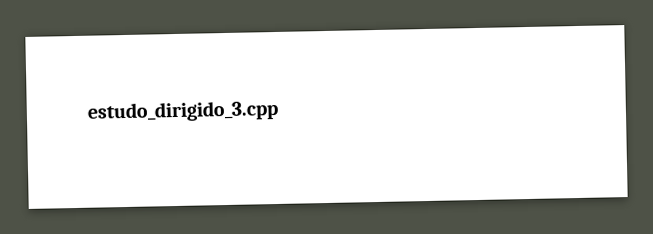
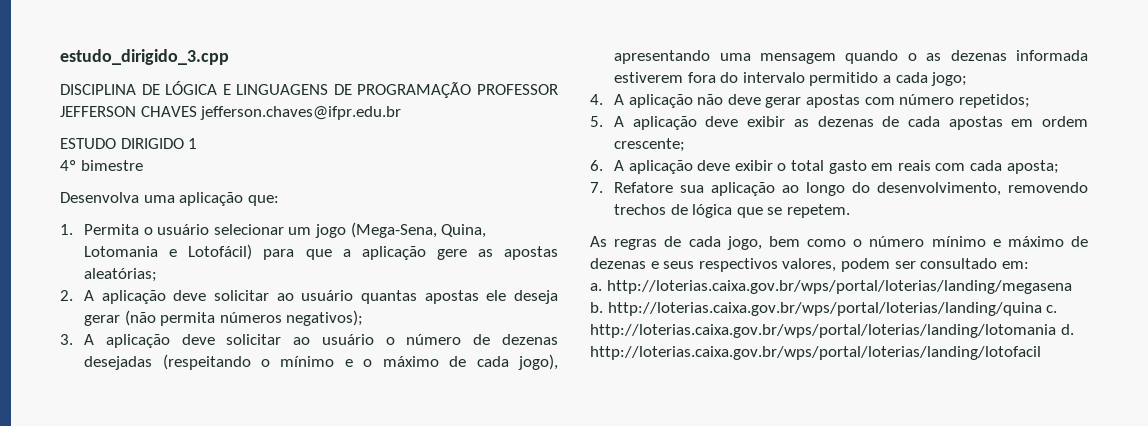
(279, 111) none -> [60,81,558,98] [60,106,402,120] [60,138,198,149] [60,160,143,171] [60,192,279,206] [60,222,487,238] [84,244,558,260] [84,268,158,282] [60,290,558,304] [84,310,364,326] [60,334,558,348] [84,354,559,370] [614,50,1088,64] [614,72,968,86] [590,94,1030,108] [590,116,1088,130] [614,138,686,152] [590,160,1059,174] [590,182,1088,196] [614,204,851,218] [590,236,1088,250] [590,258,1029,272] [590,280,1072,294] [590,302,1058,316] [590,324,1074,338] [590,346,1041,360] // DISCIPLINA DE LÓGICA E LINGUAGENS DE PROGRAMAÇÃO PROFESSOR JEFFERSON CHAVES jefferson.chaves@ifpr.edu.br // ESTUDO DIRIGIDO 1 // 4º bimestre // Desenvolva uma aplicação que: // 1. Permita o usuário selecionar um jogo (Mega-Sena, Quina, Lotomania e Lotofácil) para que a aplicação gere as apostas aleatórias; // 2. A aplicação deve solicitar ao usuário quantas apostas ele deseja gerar (não permita números negativos); // 3. A aplicação deve solicitar ao usuário o número de dezenas desejadas (respeitando o mínimo e o máximo de cada jogo), apresentando uma mensagem quando o as dezenas informada estiverem fora do intervalo permitido a cada jogo; // 4. A aplicação não deve gerar apostas com número repetidos; // 5. A aplicação deve exibir as dezenas de cada apostas em ordem crescente; // 6. A aplicação deve exibir o total gasto em reais com cada aposta; // 7. Refatore sua aplicação ao longo do desenvolvimento, removendo trechos de lógica que se repetem. // As regras de cada jogo, bem como o número mínimo e máximo de dezenas e seus respectivos valores, podem ser consultado em: // a. http://loterias.caixa.gov.br/wps/portal/loterias/landing/megasena b. http://loterias.caixa.gov.br/wps/portal/loterias/landing/quina c. http://loterias.caixa.gov.br/wps/portal/loterias/landing/lotomania d. http://loterias.caixa.gov.br/wps/portal/loterias/landing/lotofacil

